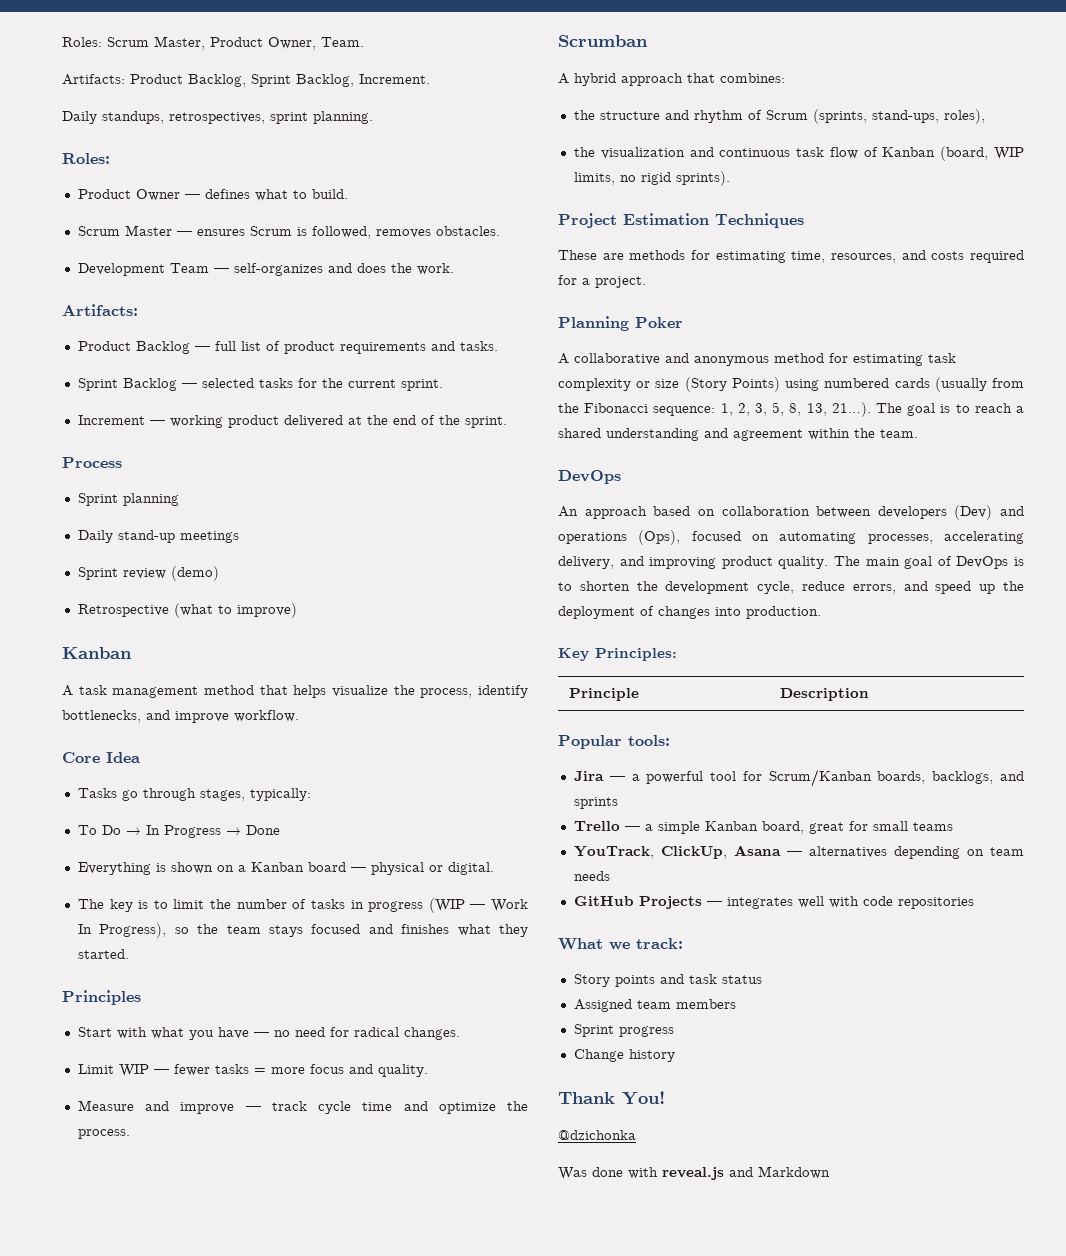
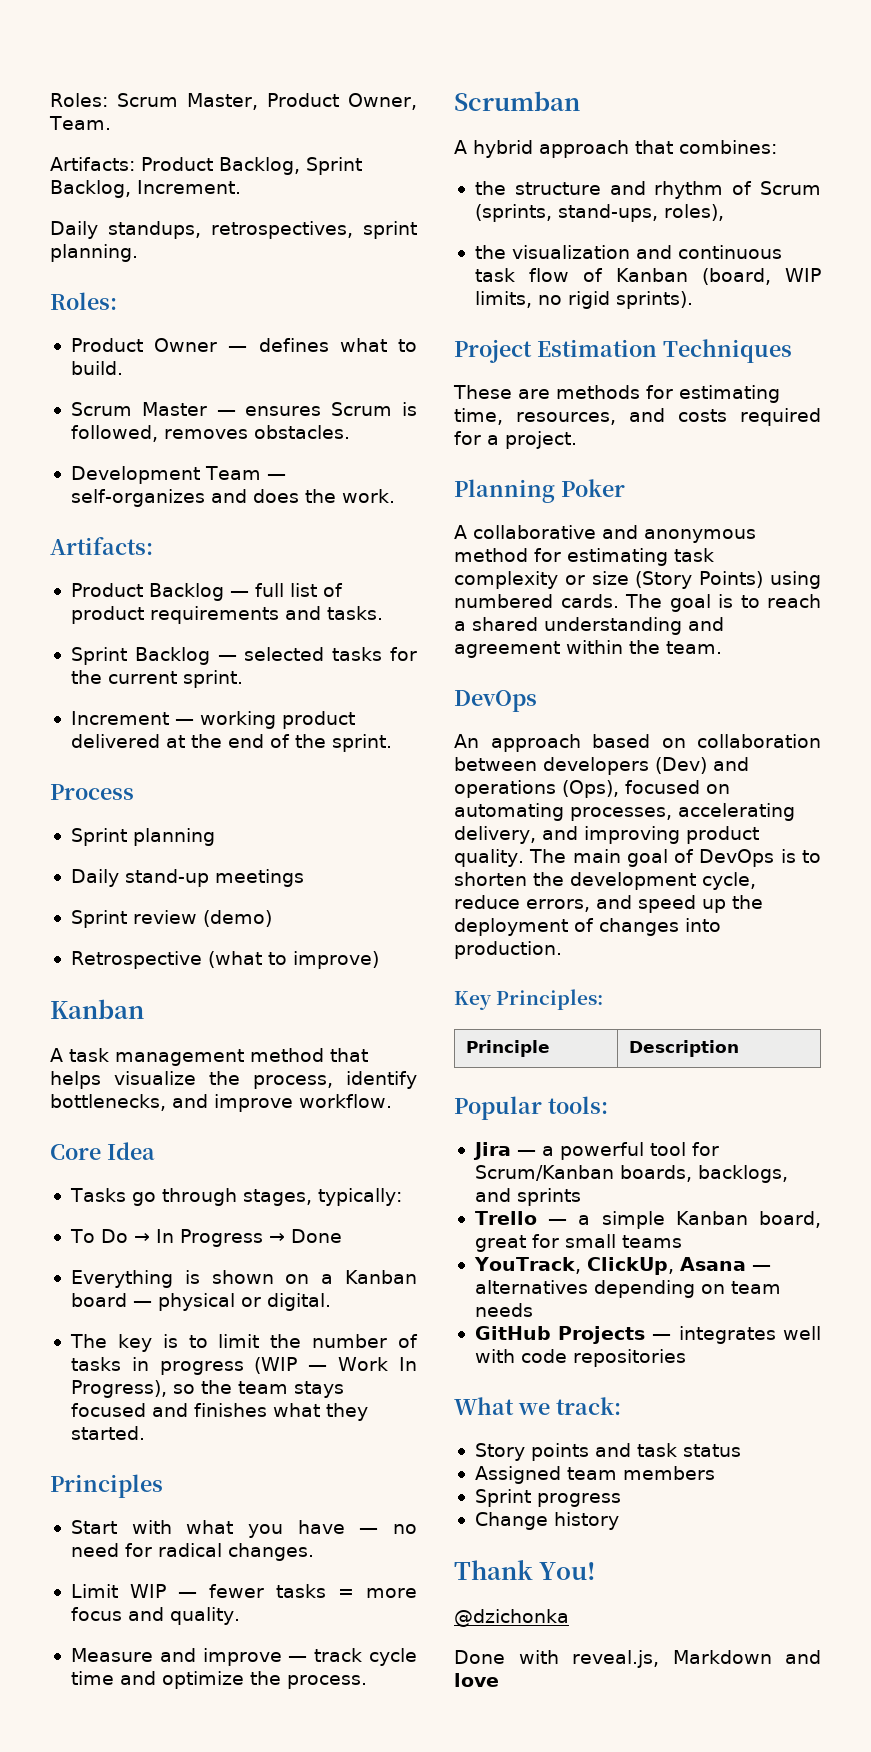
[894,377,1024,392] [558,402,871,417] cards (usually from the Fibonacci sequence: 1, 2, 3, 5, 8, 13, 21…). -> [560,594,619,608] cards.
[558,1166,830,1180] Was done with reveal.js and Markdown -> [454,1650,821,1668] [454,1673,499,1687] Done with reveal.js, Markdown and love

